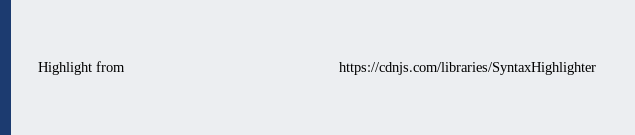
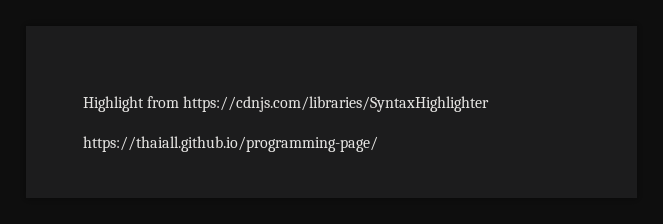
(596, 68) none -> [83,136,378,152] // https://thaiall.github.io/programming-page/

